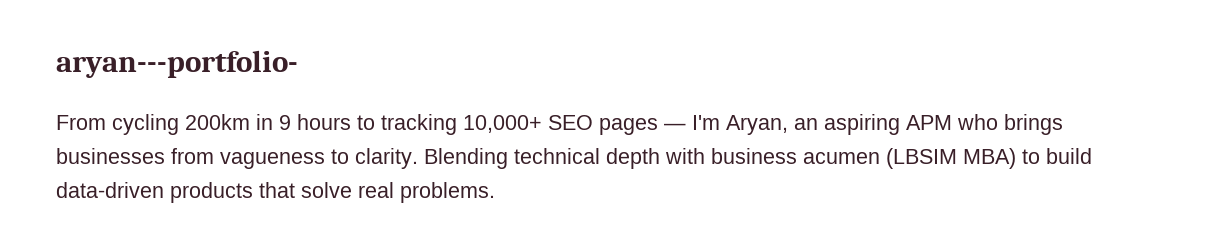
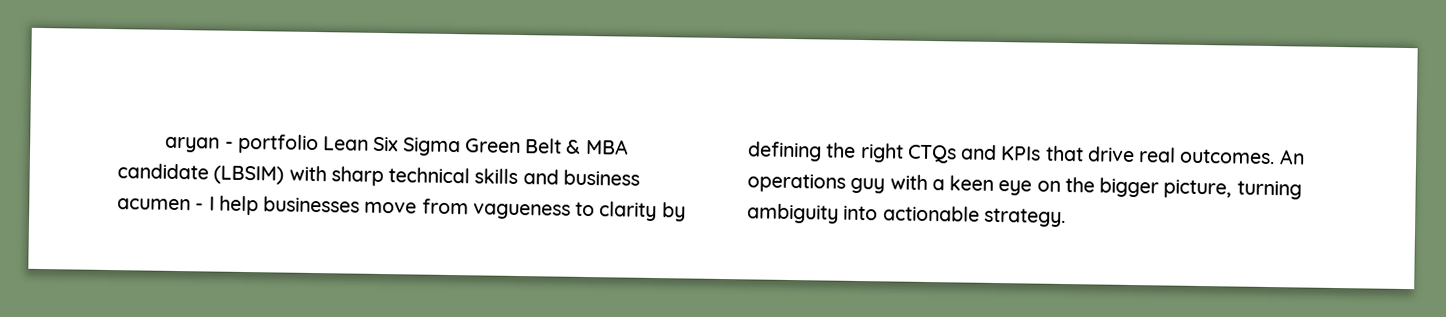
[56,50,298,78] [56,114,1063,135] [56,148,1092,169] [56,182,495,203] aryan---portfolio- // From cycling 200km in 9 hours to tracking 10,000+ SEO pages — I'm Aryan, an aspiring APM who brings businesses from vagueness to clarity. Blending technical depth with business acumen (LBSIM MBA) to build data-driven products that solve real problems. -> [165,133,629,157] [117,163,640,187] [117,195,686,222] [747,141,1305,165] [747,173,1302,200] [747,203,1066,228] aryan - portfolio Lean Six Sigma Green Belt & MBA candidate (LBSIM) with sharp technical skills and business acumen - I help businesses move from vagueness to clarity by defining the right CTQs and KPIs that drive real outcomes. An operations guy with a keen eye on the bigger picture, turning ambiguity into actionable strategy.

